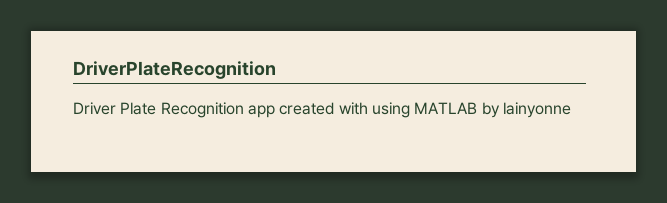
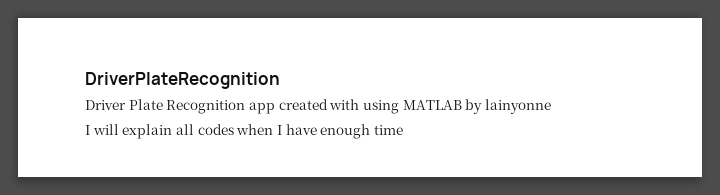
(571, 110) none -> [85,124,403,139] // I will explain all codes when I have enough time

